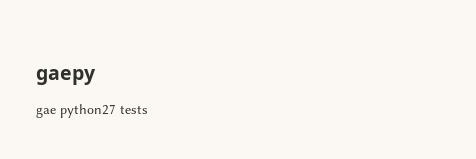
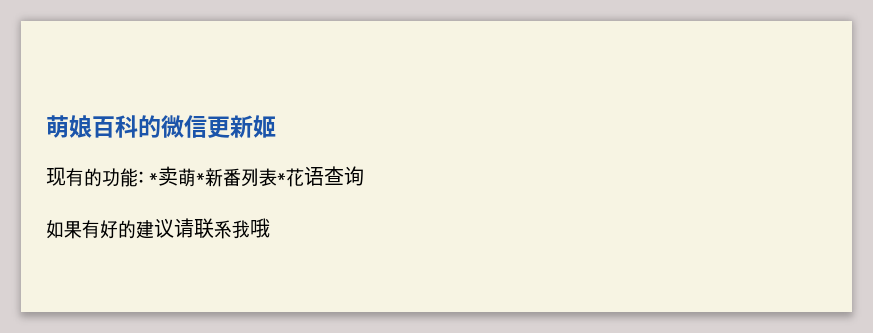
[36,69,96,85] [36,104,148,118] gaepy // gae python27 tests -> [46,115,276,138] [46,166,365,187] [46,218,270,239] 萌娘百科的微信更新姬 // 现有的功能: *卖萌*新番列表*花语查询 // 如果有好的建议请联系我哦

